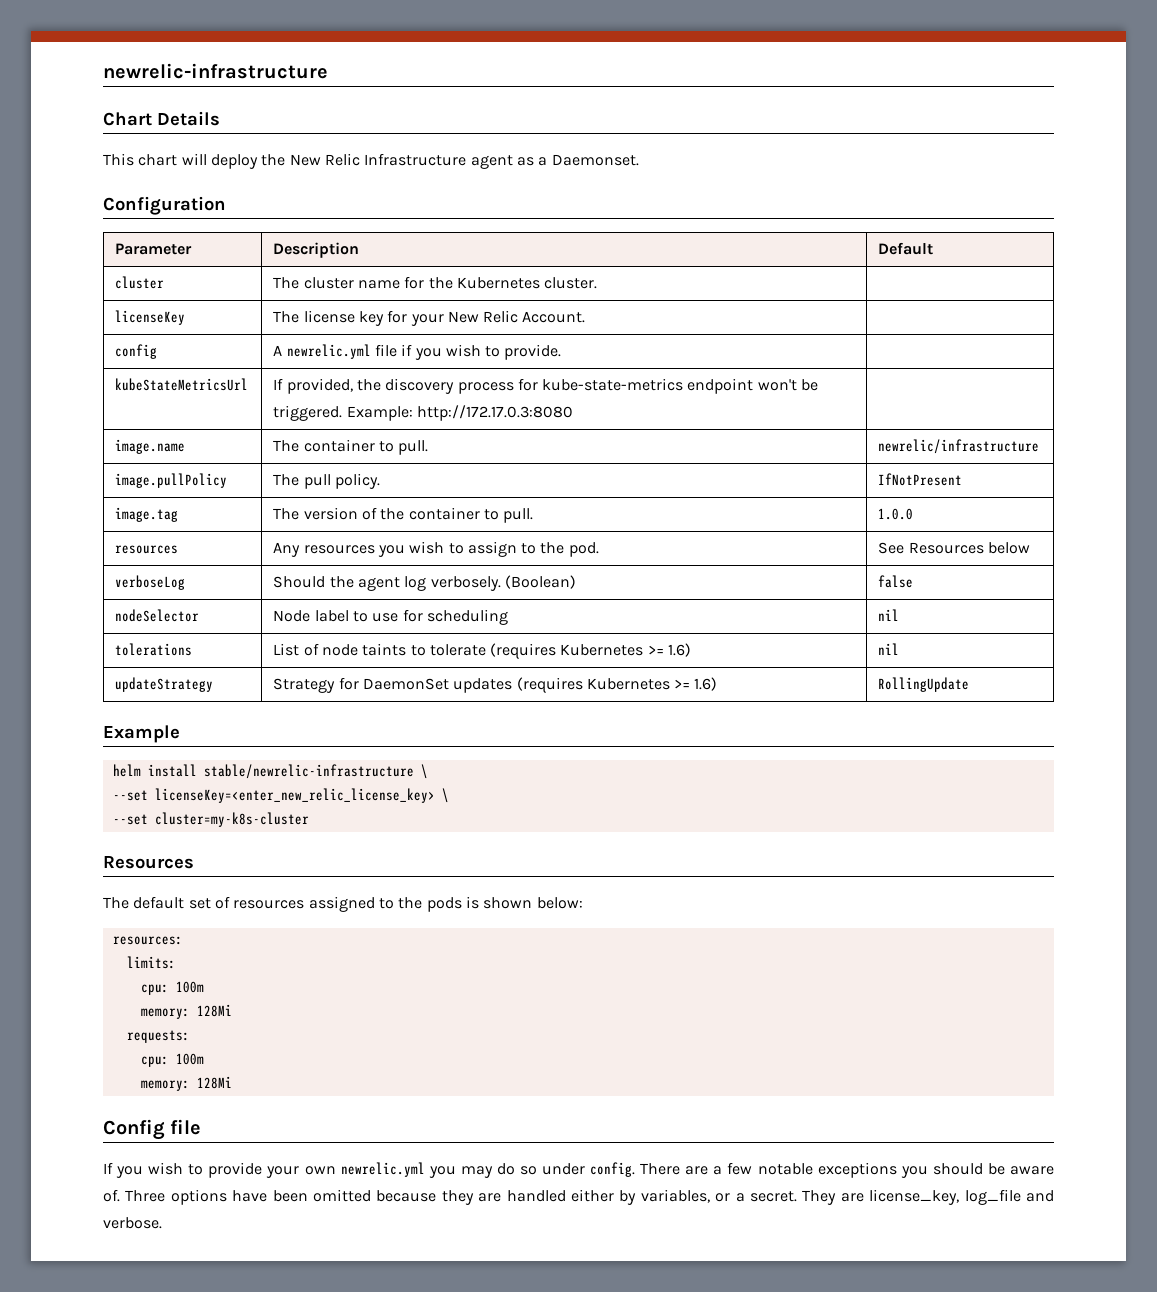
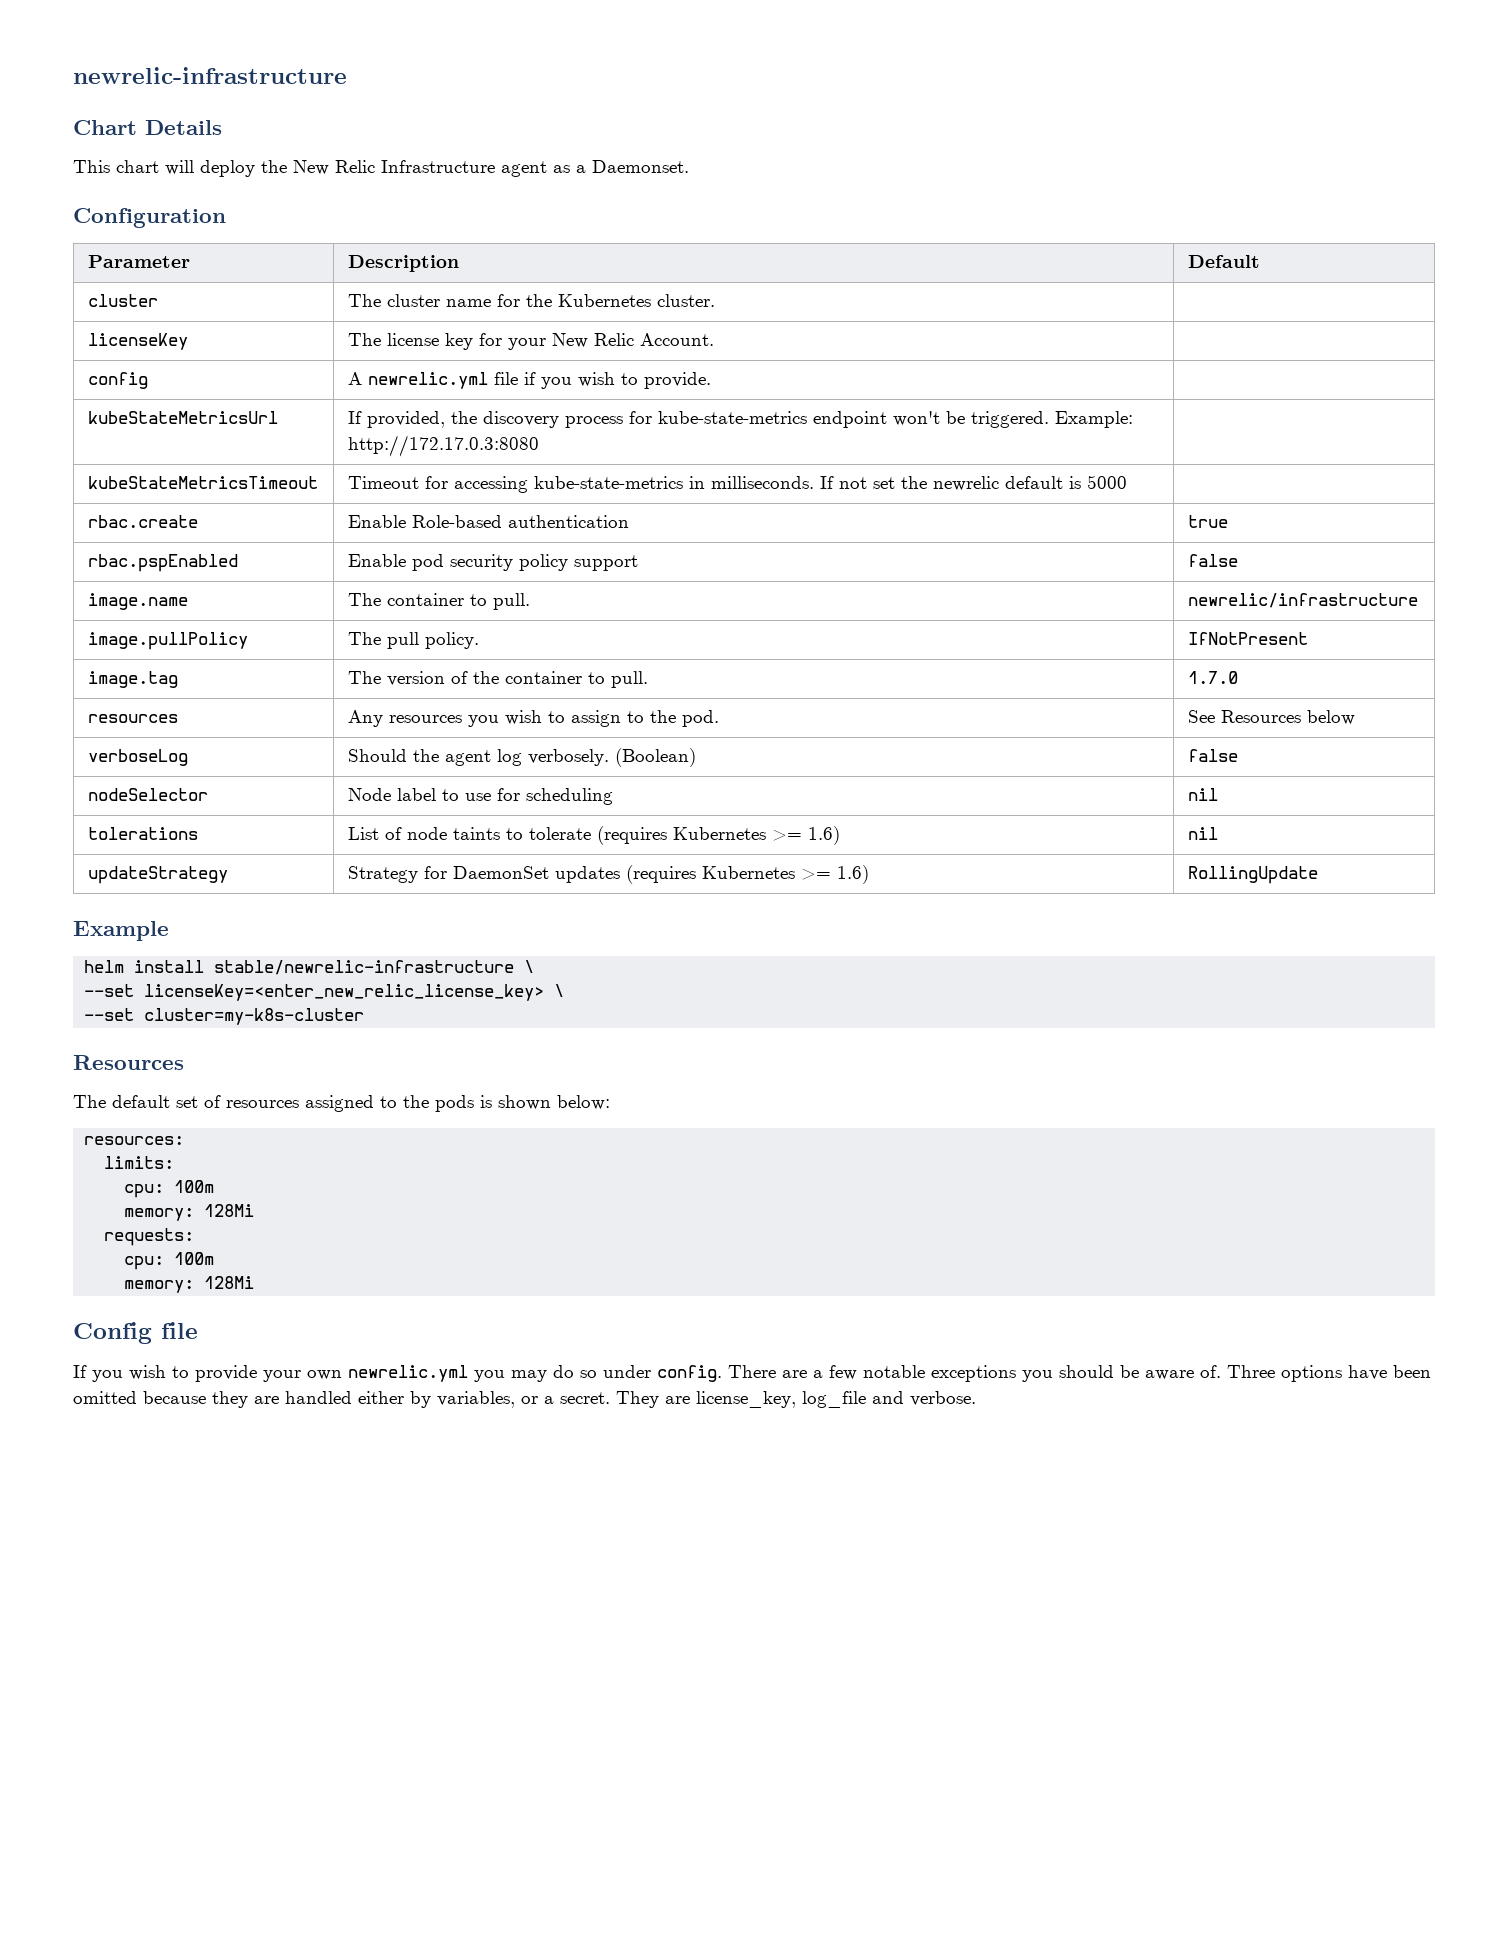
(573, 413) none -> [87,476,318,489] [347,475,1127,493] [87,515,198,528] [347,515,629,528] [1187,515,1228,528] [87,554,238,572] [347,554,638,571] [1187,554,1238,567] // kubeStateMetricsTimeout | Timeout for accessing kube-state-metrics in milliseconds. If not set the newrelic default is 5000 | // rbac.create | Enable Role-based authentication | true // rbac.pspEnabled | Enable pod security policy support | false
[878,508,914,520] 1.0.0 -> [1187,671,1238,684] 1.7.0

